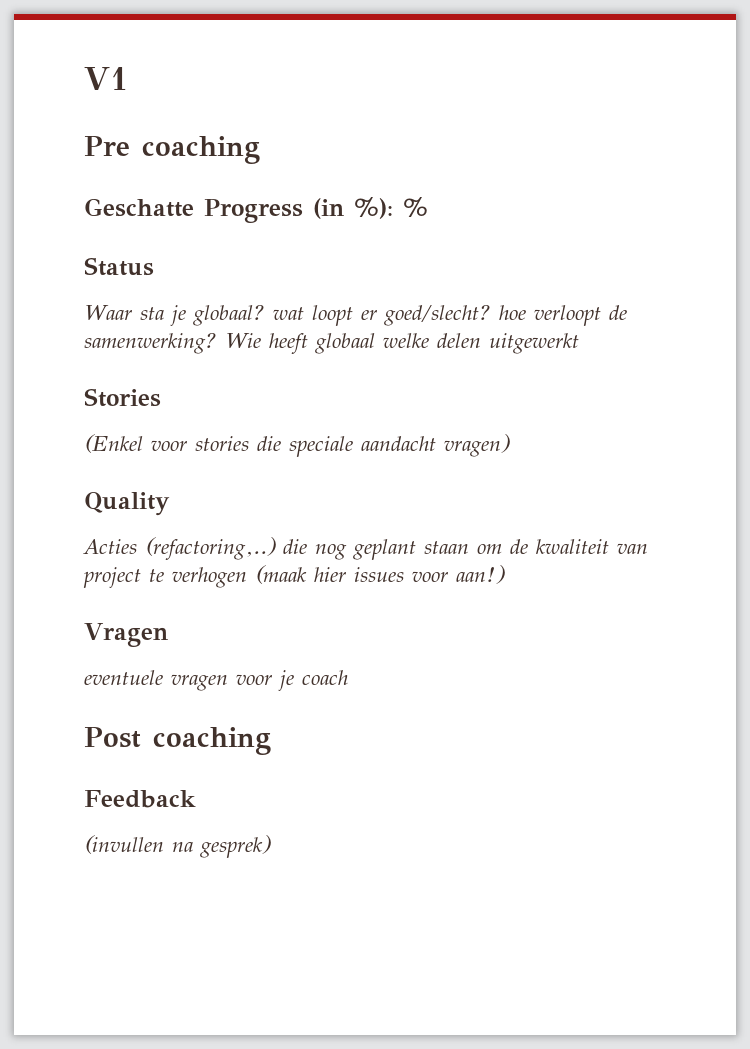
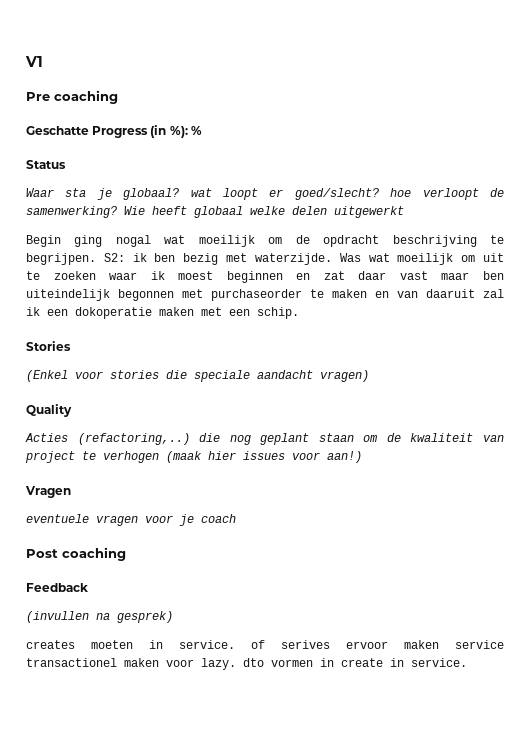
(579, 343) none -> [26,235,505,247] [26,253,504,265] [26,271,505,283] [26,289,504,301] [26,307,299,319] // Begin ging nogal wat moeilijk om de opdracht beschrijving te begrijpen. S2: ik ben bezig met waterzijde. Was wat moeilijk om uit te zoeken waar ik moest beginnen en zat daar vast maar ben uiteindelijk begonnen met purchaseorder te maken en van daaruit zal ik een dokoperatie maken met een schip.
(271, 846) none -> [26,640,504,649] [26,658,467,670] // creates moeten in service. of serives ervoor maken service transactionel maken voor lazy. dto vormen in create in service.

